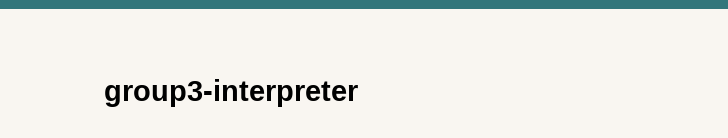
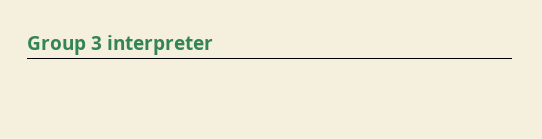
[104,79,358,107] group3-interpreter -> [27,35,214,55] Group 3 interpreter

